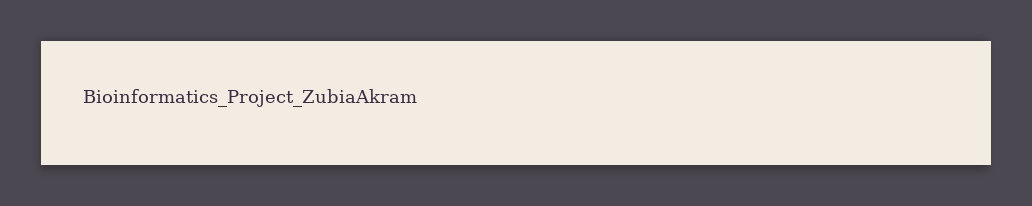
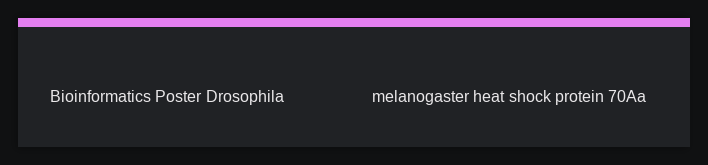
[83,89,417,107] Bioinformatics_Project_ZubiaAkram -> [50,90,647,105] Bioinformatics Poster Drosophila melanogaster heat shock protein 70Aa

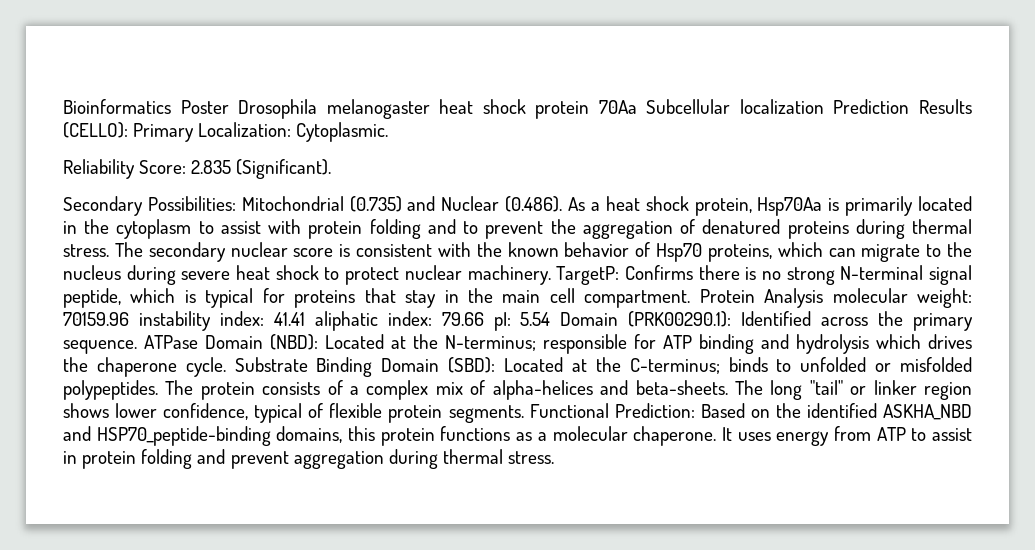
(647, 96) none -> [646,99,972,114] [63,122,389,142] [63,159,332,179] [63,196,973,216] [63,219,973,239] [63,242,973,262] [63,265,972,285] [63,288,972,308] [63,311,974,331] [63,334,972,354] [63,357,973,377] [63,380,972,400] [63,403,972,423] [63,426,972,446] [63,449,555,469] Subcellular localization Prediction Results (CELLO): Primary Localization: Cytoplasmic. // Reliability Score: 2.835 (Significant). // Secondary Possibilities: Mitochondrial (0.735) and Nuclear (0.486). As a heat shock protein, Hsp70Aa is primarily located in the cytoplasm to assist with protein folding and to prevent the aggregation of denatured proteins during thermal stress. The secondary nuclear score is consistent with the known behavior of Hsp70 proteins, which can migrate to the nucleus during severe heat shock to protect nuclear machinery. TargetP: Confirms there is no strong N-terminal signal peptide, which is typical for proteins that stay in the main cell compartment. Protein Analysis molecular weight: 70159.96 instability index: 41.41 aliphatic index: 79.66 pI: 5.54 Domain (PRK00290.1): Identified across the primary sequence. ATPase Domain (NBD): Located at the N-terminus; responsible for ATP binding and hydrolysis which drives the chaperone cycle. Substrate Binding Domain (SBD): Located at the C-terminus; binds to unfolded or misfolded polypeptides. The protein consists of a complex mix of alpha-helices and beta-sheets. The long "tail" or linker region shows lower confidence, typical of flexible protein segments. Functional Prediction: Based on the identified ASKHA_NBD and HSP70_peptide-binding domains, this protein functions as a molecular chaperone. It uses energy from ATP to assist in protein folding and prevent aggregation during thermal stress.

